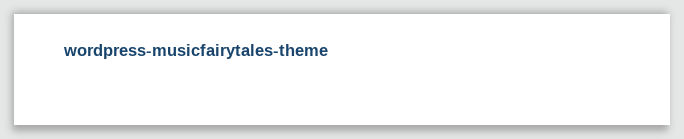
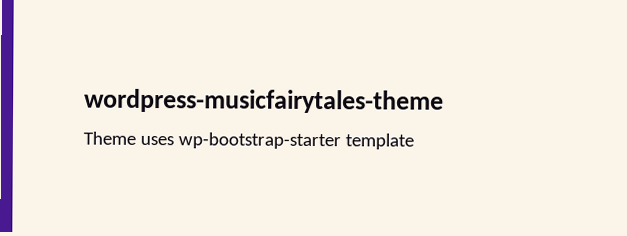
(328, 51) none -> [83,131,414,150] // Theme uses wp-bootstrap-starter template

